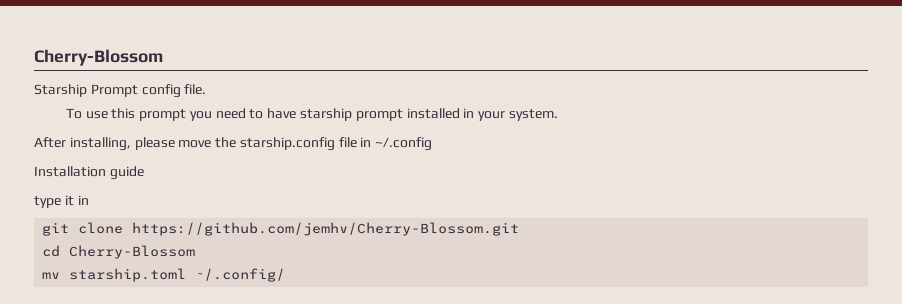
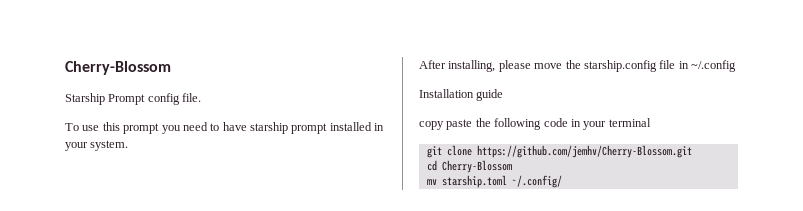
[34,195,89,208] type it in -> [419,118,651,130] copy paste the following code in your terminal

